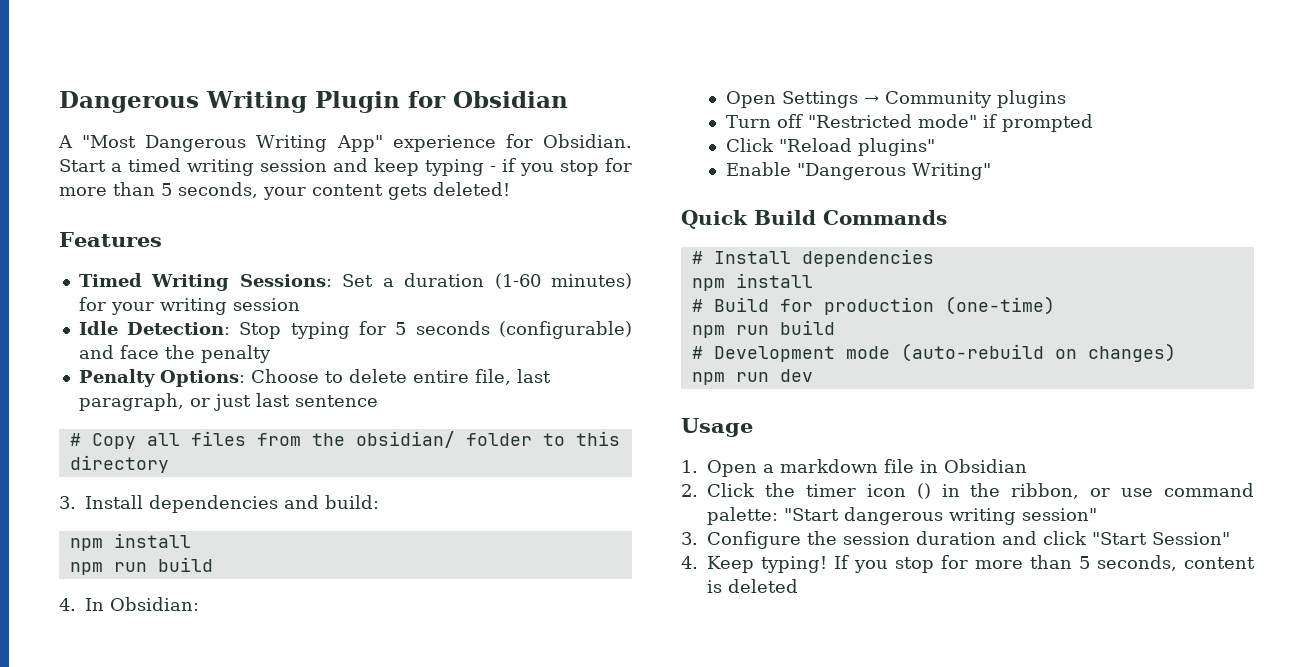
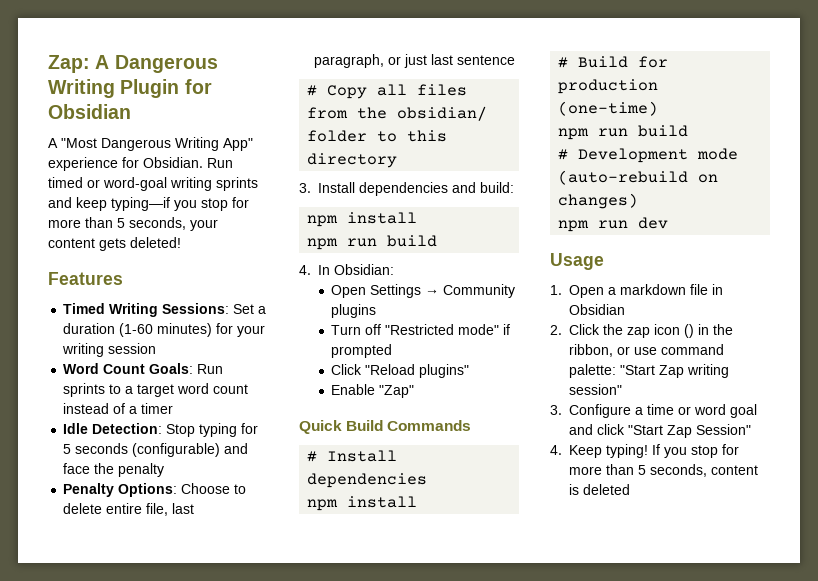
(59, 102) none -> [48,55,110,73] Zap: A
[59,158,516,176] Start a timed writing session and keep typing - if -> [207,158,233,168] [48,177,258,191] [48,197,170,211] Run timed or word-goal writing sprints and keep typing—if
(300, 304) none -> [63,363,224,374] [63,383,249,397] [63,403,174,414] // Word Count Goals: Run sprints to a target word count instead of a timer
[796,163,991,180] "Dangerous Writing" -> [379,385,415,398] "Zap"
[805,484,856,497] timer -> [627,327,650,338] zap
[844,507,943,525] dangerous -> [659,365,684,378] Zap
[807,531,996,545] the session duration -> [635,404,757,418] a time or word goal
(1147, 538) none -> [667,425,692,438] Zap

